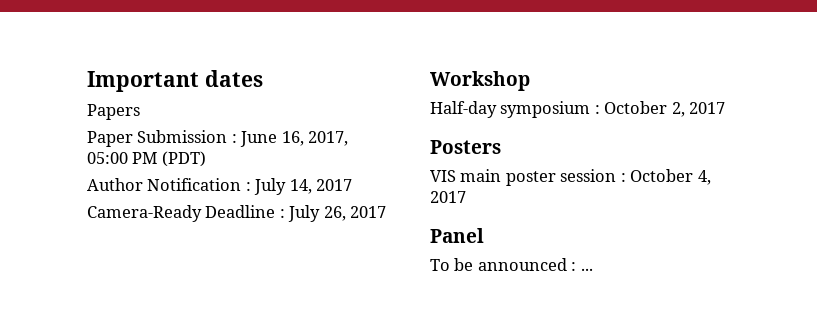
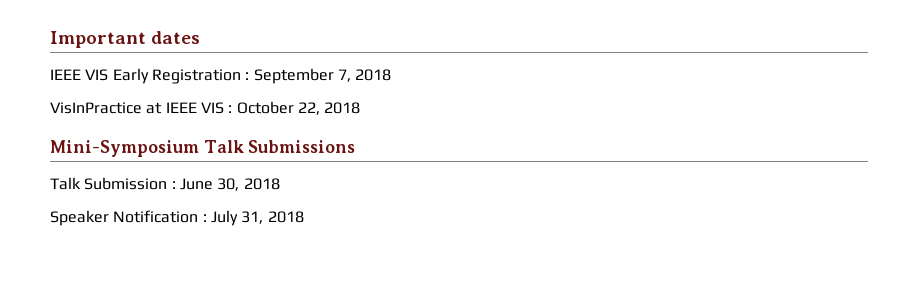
[87,104,140,120] [87,130,349,147] [87,151,206,167] [87,178,353,195] [87,205,387,222] [430,71,530,91] [430,101,726,118] [430,140,501,154] [430,169,711,186] [430,191,466,203] [430,228,484,243] [430,258,593,271] Papers // Paper Submission : June 16, 2017, 05:00 PM (PDT) // Author Notification : July 14, 2017 // Camera-Ready Deadline : July 26, 2017 // Workshop // Half-day symposium : October 2, 2017 // Posters // VIS main poster session : October 4, 2017 // Panel // To be announced : ... -> [50,68,392,84] [50,101,361,115] [50,140,356,157] [50,177,280,191] [50,210,304,226] IEEE VIS Early Registration : September 7, 2018 // VisInPractice at IEEE VIS : October 22, 2018 // Mini-Symposium Talk Submissions // Talk Submission : June 30, 2018 // Speaker Notification : July 31, 2018

